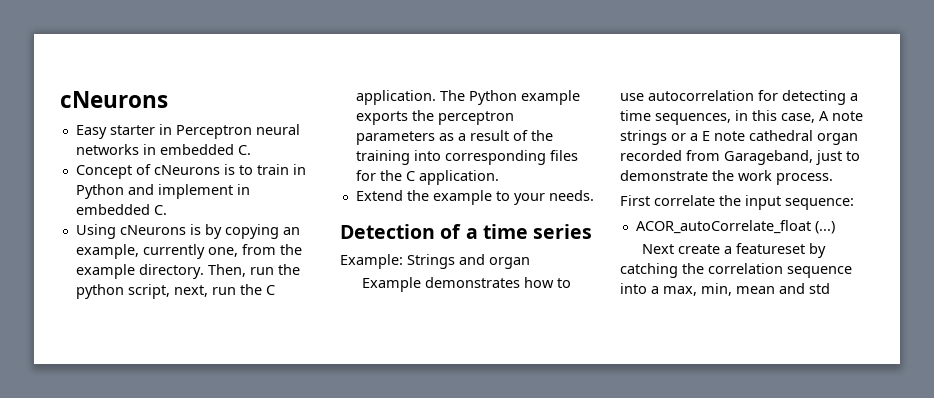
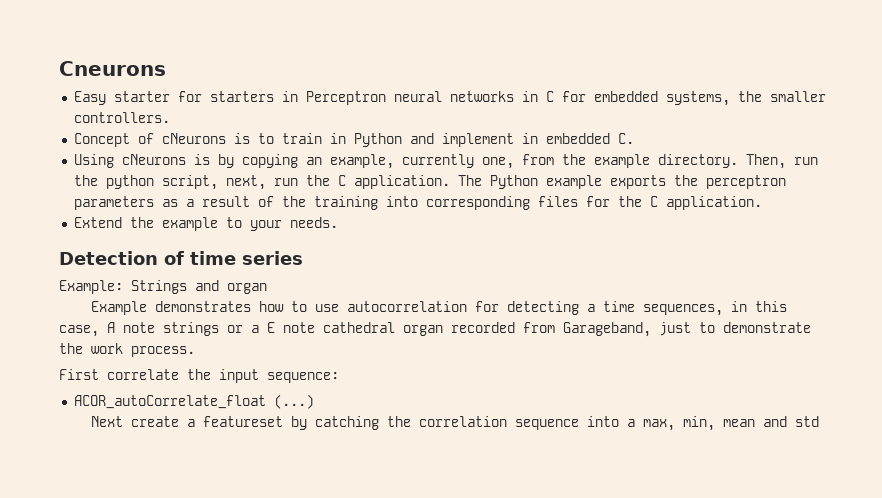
[60,91,168,108] cNeurons -> [59,61,166,76] Cneurons
(155, 130) none -> [177,91,274,102] for starters
[159,144,251,155] embedded C. -> [545,91,826,106] [73,112,170,123] C for embedded systems, the smaller controllers.
[465,228,478,239] a -> (184, 258) none

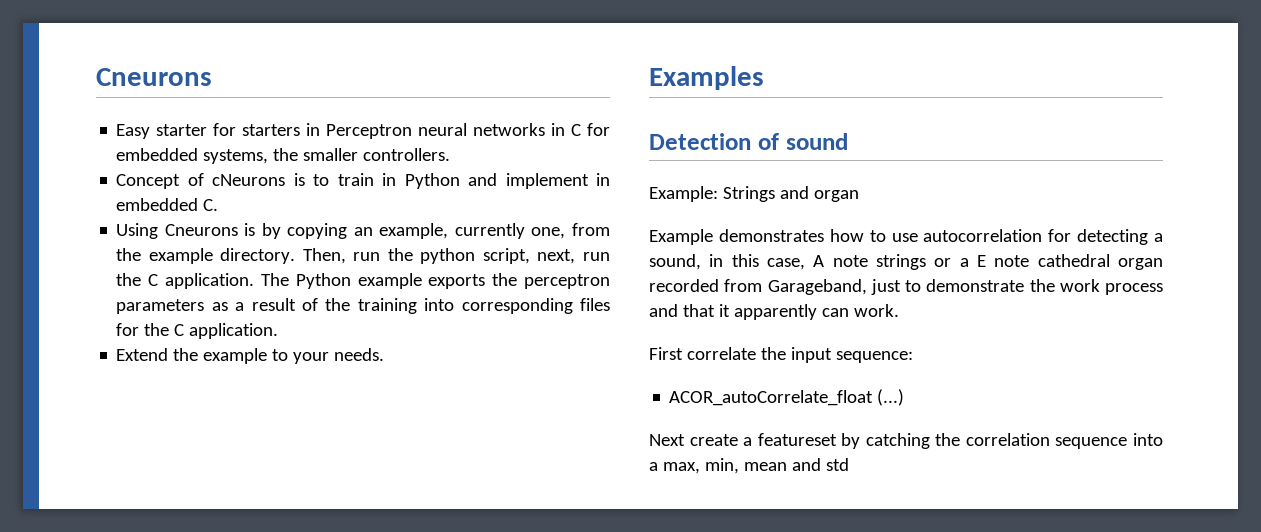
[121,154,186,165] cNeurons -> [164,224,238,236] Cneurons
(338, 222) none -> [649,66,764,90] // Examples
[190,251,303,265] time series -> [785,133,848,150] sound
[603,301,724,316] time sequences, -> [649,254,701,270] sound,
[131,346,195,357] process. -> [1105,283,1163,295] [649,304,899,320] process and that it apparently can work.

